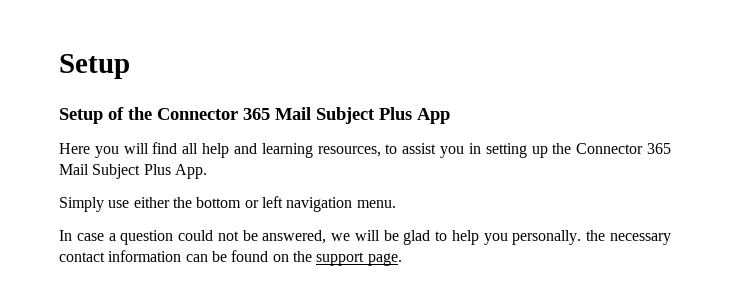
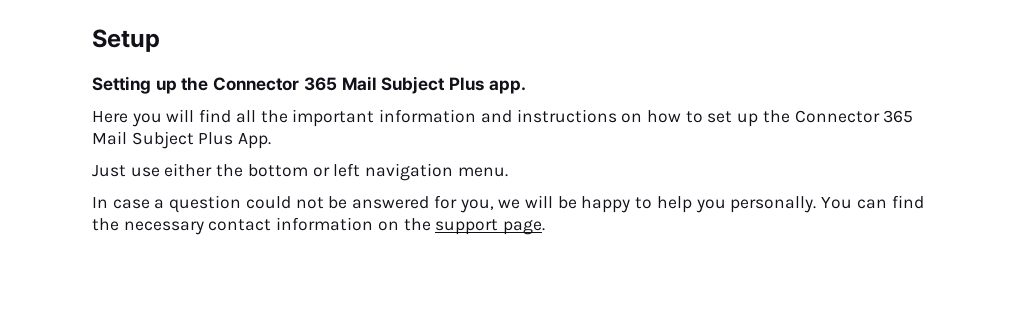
[59,107,450,124] Setup of the Connector 365 Mail Subject Plus App -> [92,76,526,94] Setting up the Connector 365 Mail Subject Plus app.
[202,143,527,158] help and learning resources, to assist you in setting -> [260,109,733,127] the important information and instructions on how to set
[59,197,104,212] Simply -> [92,165,126,177] Just
[262,230,327,244] answered, -> [352,195,494,213] answered for you,
[403,230,431,245] glad -> [581,196,631,213] happy
(582, 237) none -> [821,195,924,209] You can find
[185,250,269,262] can be found -> (374, 224) none

